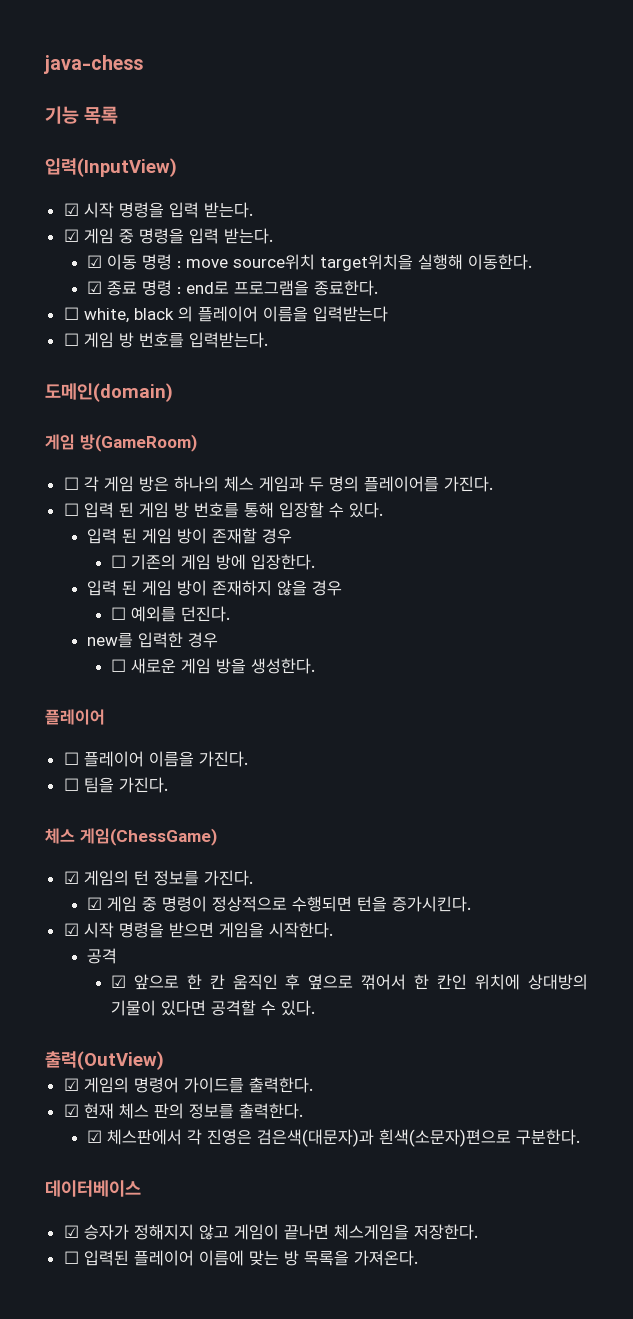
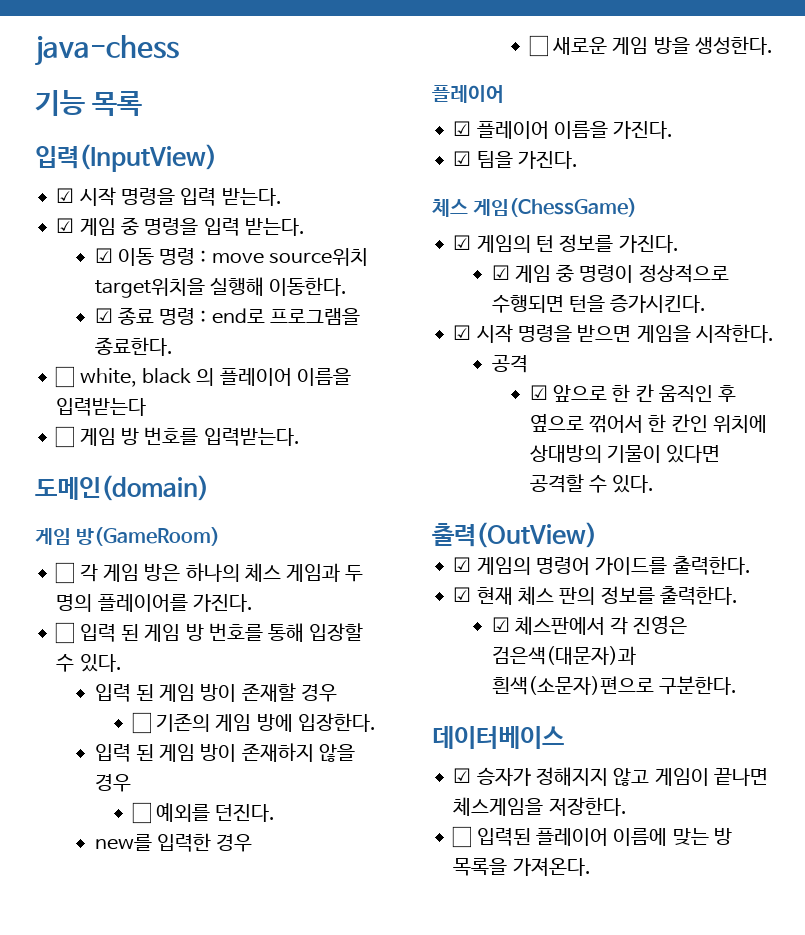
[63,752,79,765] ☐ -> [453,121,472,136] ☑
[63,778,79,791] ☐ -> [453,151,472,166] ☑

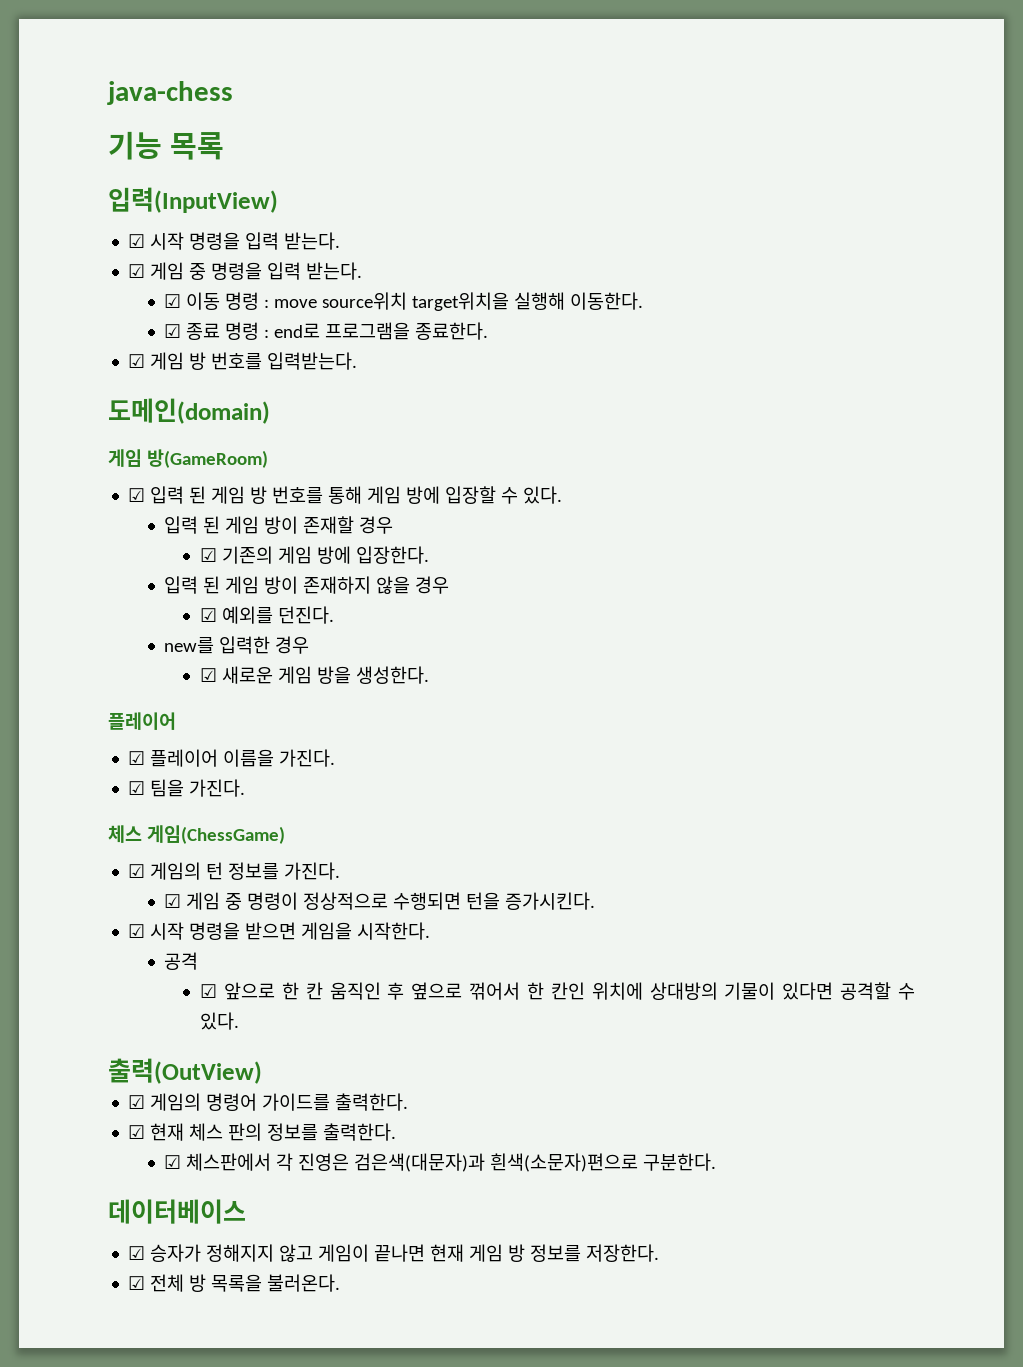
[55,366,351,388] [56,398,147,416] [55,426,75,448] ☐ white, black 의 플레이어 이름을 입력받는다 // ☐ -> [128,354,146,368] ☑
[55,562,364,584] [56,594,253,612] [55,622,75,644] ☐ 각 게임 방은 하나의 체스 게임과 두 명의 플레이어를 가진다. // ☐ -> [128,488,146,502] ☑
(305, 632) none -> [367,486,441,504] 게임 방에
[131,712,151,734] ☐ -> [200,548,218,562] ☑
[131,802,151,824] ☐ -> [200,608,218,622] ☑
[528,35,548,57] ☐ -> [200,668,218,682] ☑
[453,797,627,816] [452,826,709,848] 체스게임을 저장한다. // ☐ 입력된 플레이어 이름에 맞는 -> [430,1244,660,1262] [128,1274,185,1292] 현재 게임 방 정보를 저장한다. // ☑ 전체
[512,857,591,876] 가져온다. -> [267,1274,341,1292] 불러온다.

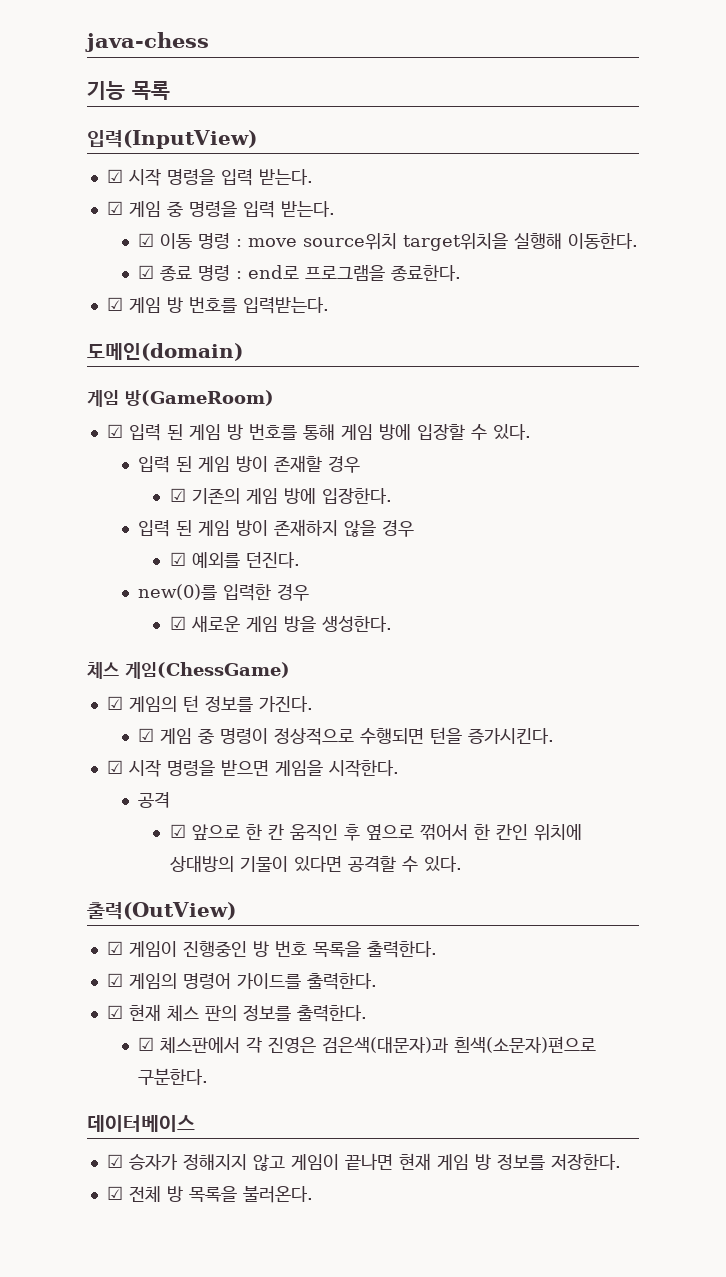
[164,637,215,654] new를 -> [138,584,218,600] new(0)를
[108,712,176,730] [128,749,336,767] [128,779,246,797] // 플레이어 // ☑ 플레이어 이름을 가진다. // ☑ 팀을 가진다. -> (392, 624) none
(262, 1071) none -> [106,941,437,958] // ☑ 게임이 진행중인 방 번호 목록을 출력한다.

